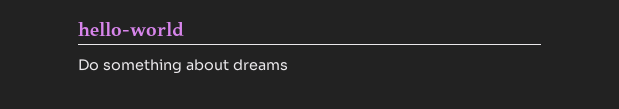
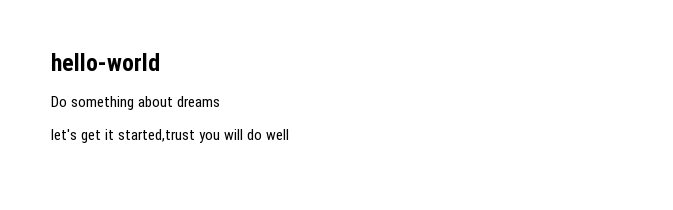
(288, 65) none -> [51,129,290,143] // let's get it started,trust you will do well

